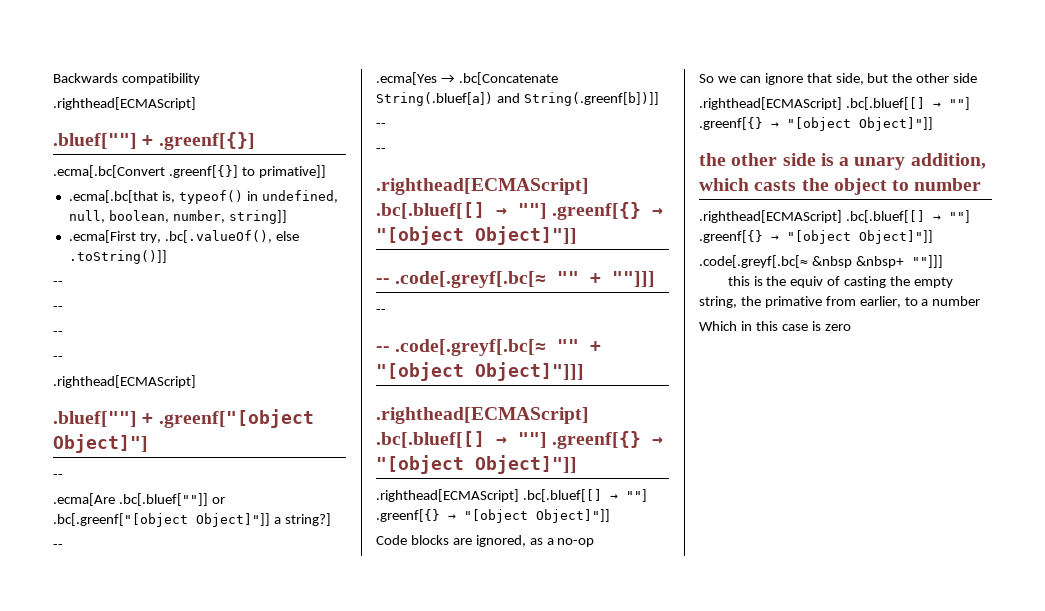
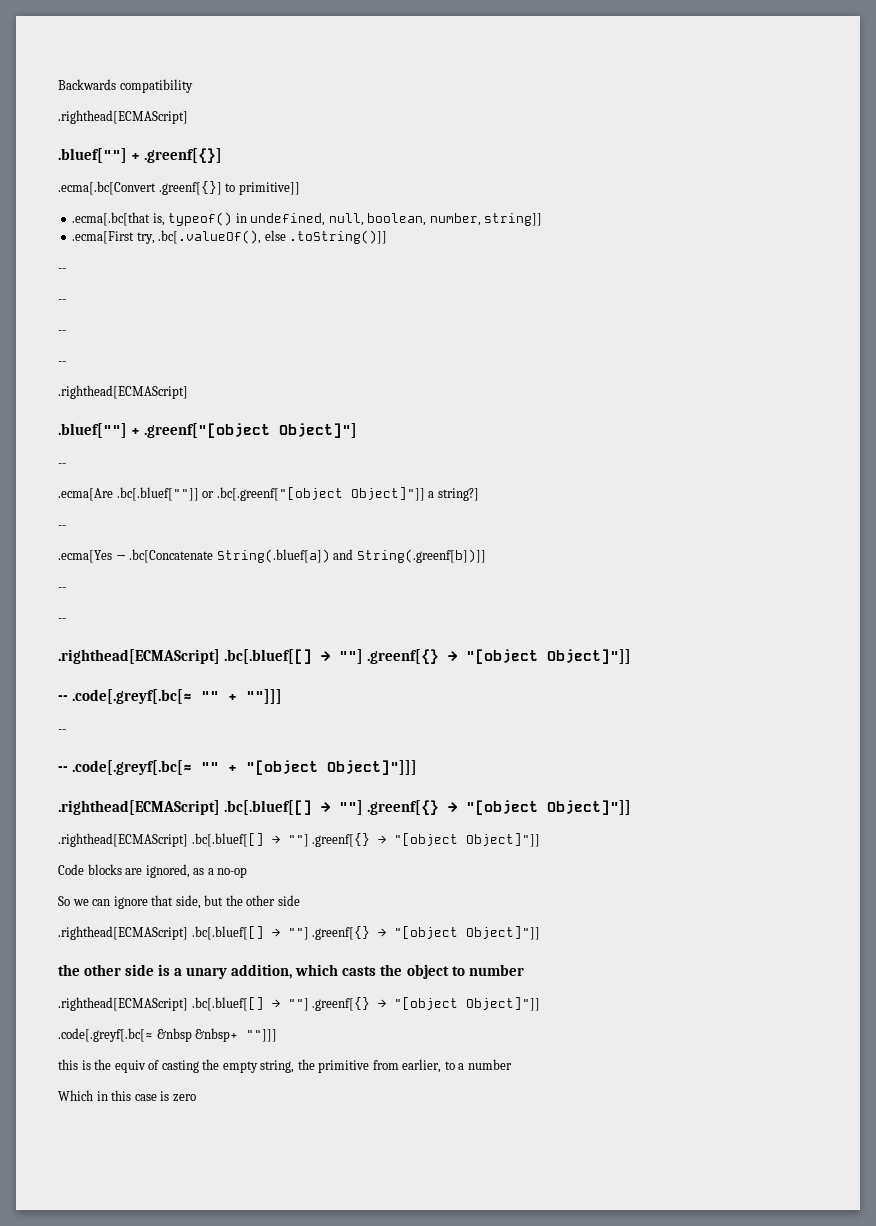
[258,165,326,178] primative]] -> [238,182,300,195] primitive]]
[764,296,822,308] primative -> [318,1060,370,1073] primitive

